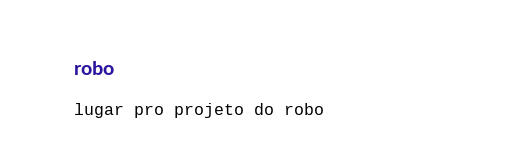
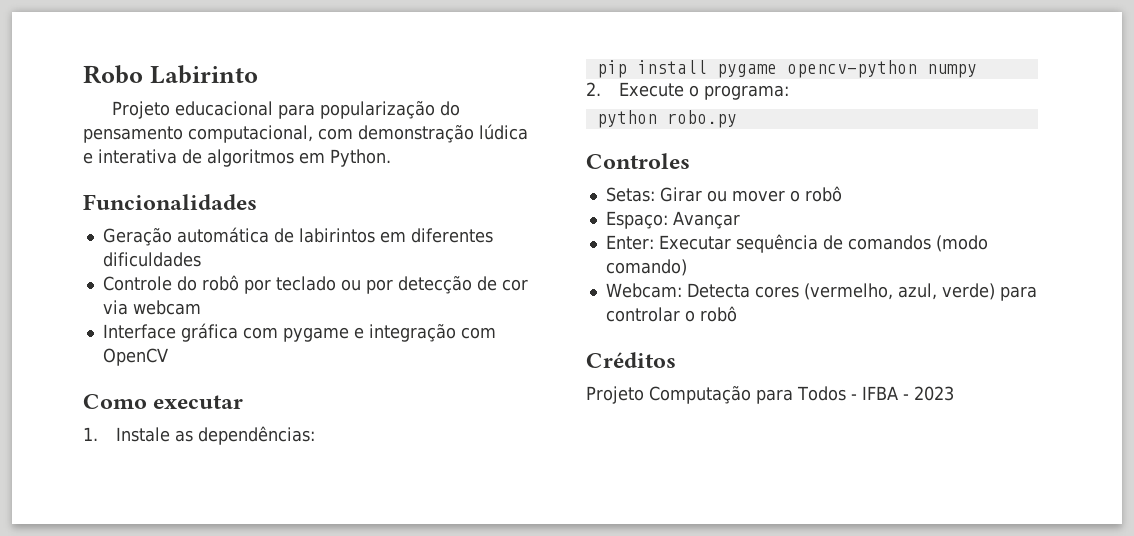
[74,61,114,75] [74,103,324,118] robo // lugar pro projeto do robo -> [83,65,258,84] [111,101,460,119] [83,124,528,143] [83,149,391,167] [83,194,257,210] [102,227,493,246] [102,252,201,267] [102,275,528,294] [102,300,201,315] [102,323,496,342] [102,348,168,366] [83,394,244,409] [83,426,315,445] [596,60,977,78] [586,82,789,100] [596,110,737,128] [586,153,690,169] [605,186,842,202] [605,211,740,229] [605,234,988,253] [605,259,687,276] [605,283,1037,301] [605,306,737,322] [586,352,676,368] [586,386,954,404] Robo Labirinto // Projeto educacional para popularização do pensamento computacional, com demonstração lúdica e interativa de algoritmos em Python. // Funcionalidades // Geração automática de labirintos em diferentes dificuldades // Controle do robô por teclado ou por detecção de cor via webcam // Interface gráfica com pygame e integração com OpenCV // Como executar // 1. Instale as dependências: // pip install pygame opencv-python numpy // 2. Execute o programa: // python robo.py // Controles // Setas: Girar ou mover o robô // Espaço: Avançar // Enter: Executar sequência de comandos (modo comando) // Webcam: Detecta cores (vermelho, azul, verde) para controlar o robô // Créditos // Projeto Computação para Todos - IFBA - 2023

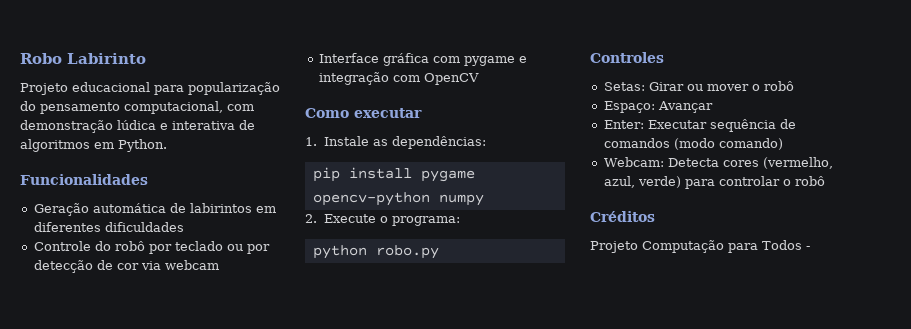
[861,386,954,401] IFBA - 2023 -> (810, 248) none

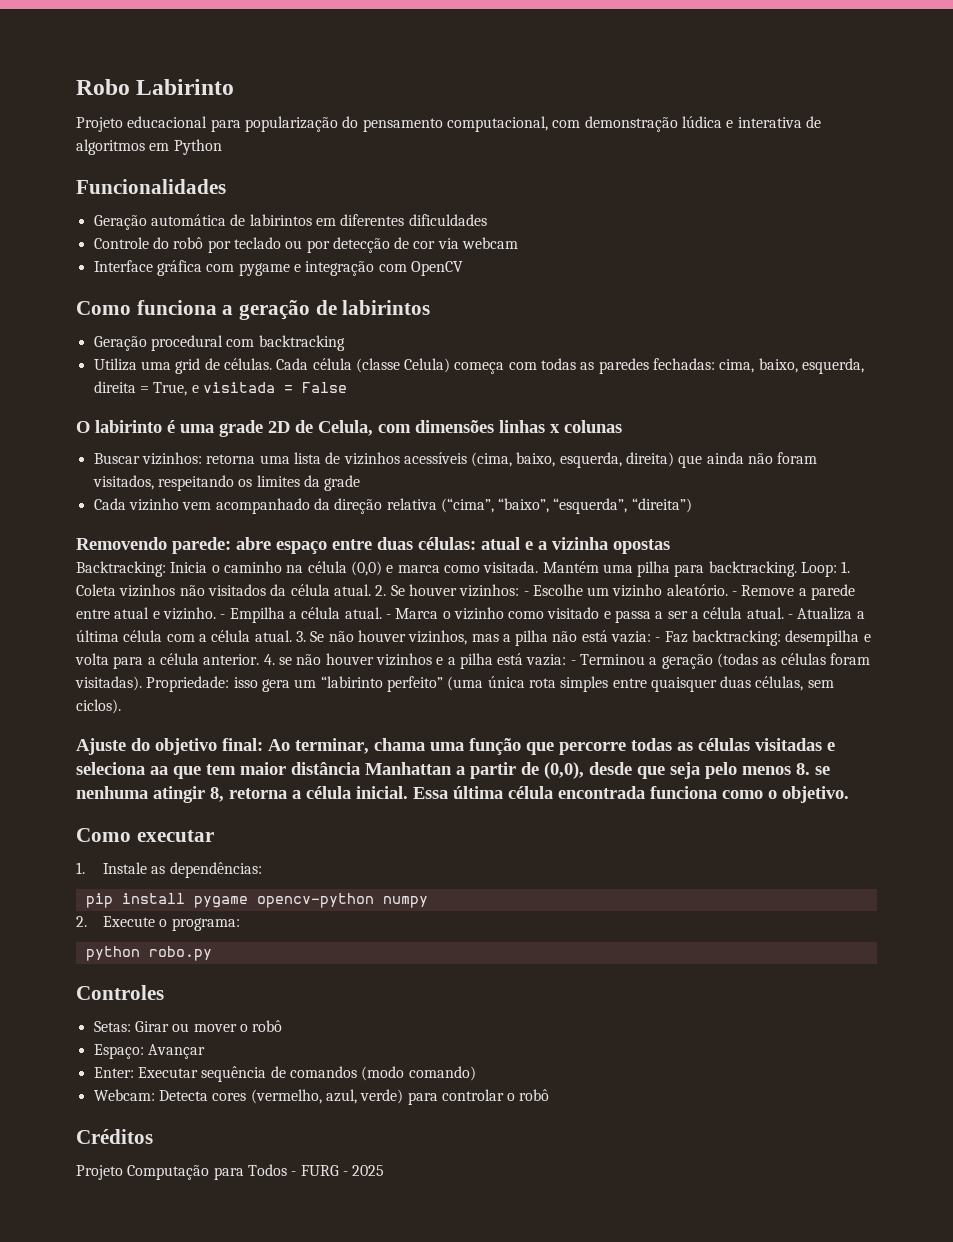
[118,139,167,152] Python. -> [173,139,222,155] Python
(479, 79) none -> [76,300,431,320] [93,335,345,351] [93,358,865,374] [93,381,347,396] [76,420,622,437] [93,452,818,468] [92,475,361,491] [93,498,692,514] [76,537,670,554] [76,561,851,577] [76,584,856,600] [76,607,865,623] [76,630,871,646] [75,653,871,669] [75,676,834,692] [76,699,121,714] [76,738,835,755] [76,762,830,779] [76,786,849,803] // Como funciona a geração de labirintos // Geração procedural com backtracking // Utiliza uma grid de células. Cada célula (classe Celula) começa com todas as paredes fechadas: cima, baixo, esquerda, direita = True, e visitada = False // O labirinto é uma grade 2D de Celula, com dimensões linhas x colunas // Buscar vizinhos: retorna uma lista de vizinhos acessíveis (cima, baixo, esquerda, direita) que ainda não foram visitados, respeitando os limites da grade // Cada vizinho vem acompanhado da direção relativa (“cima”, “baixo”, “esquerda”, “direita”) // Removendo parede: abre espaço entre duas células: atual e a vizinha opostas // Backtracking: Inicia o caminho na célula (0,0) e marca como visitada. Mantém uma pilha para backtracking. Loop: 1. Coleta vizinhos não visitados da célula atual. 2. Se houver vizinhos: - Escolhe um vizinho aleatório. - Remove a parede entre atual e vizinho. - Empilha a célula atual. - Marca o vizinho como visitado e passa a ser a célula atual. - Atualiza a última célula com a célula atual. 3. Se não houver vizinhos, mas a pilha não está vazia: - Faz backtracking: desempilha e volta para a célula anterior. 4. se não houver vizinhos e a pilha está vazia: - Terminou a geração (todas as células foram visitadas). Propriedade: isso gera um “labirinto perfeito” (uma única rota simples entre quaisquer duas células, sem ciclos). // Ajuste do objetivo final: Ao terminar, chama uma função que percorre todas as células visitadas e seleciona aa que tem maior distância Manhattan a partir de (0,0), desde que seja pelo menos 8. se nenhuma atingir 8, retorna a célula inicial. Essa última célula encontrada funciona como o objetivo.
(810, 248) none -> [300,1165,385,1176] FURG - 2025

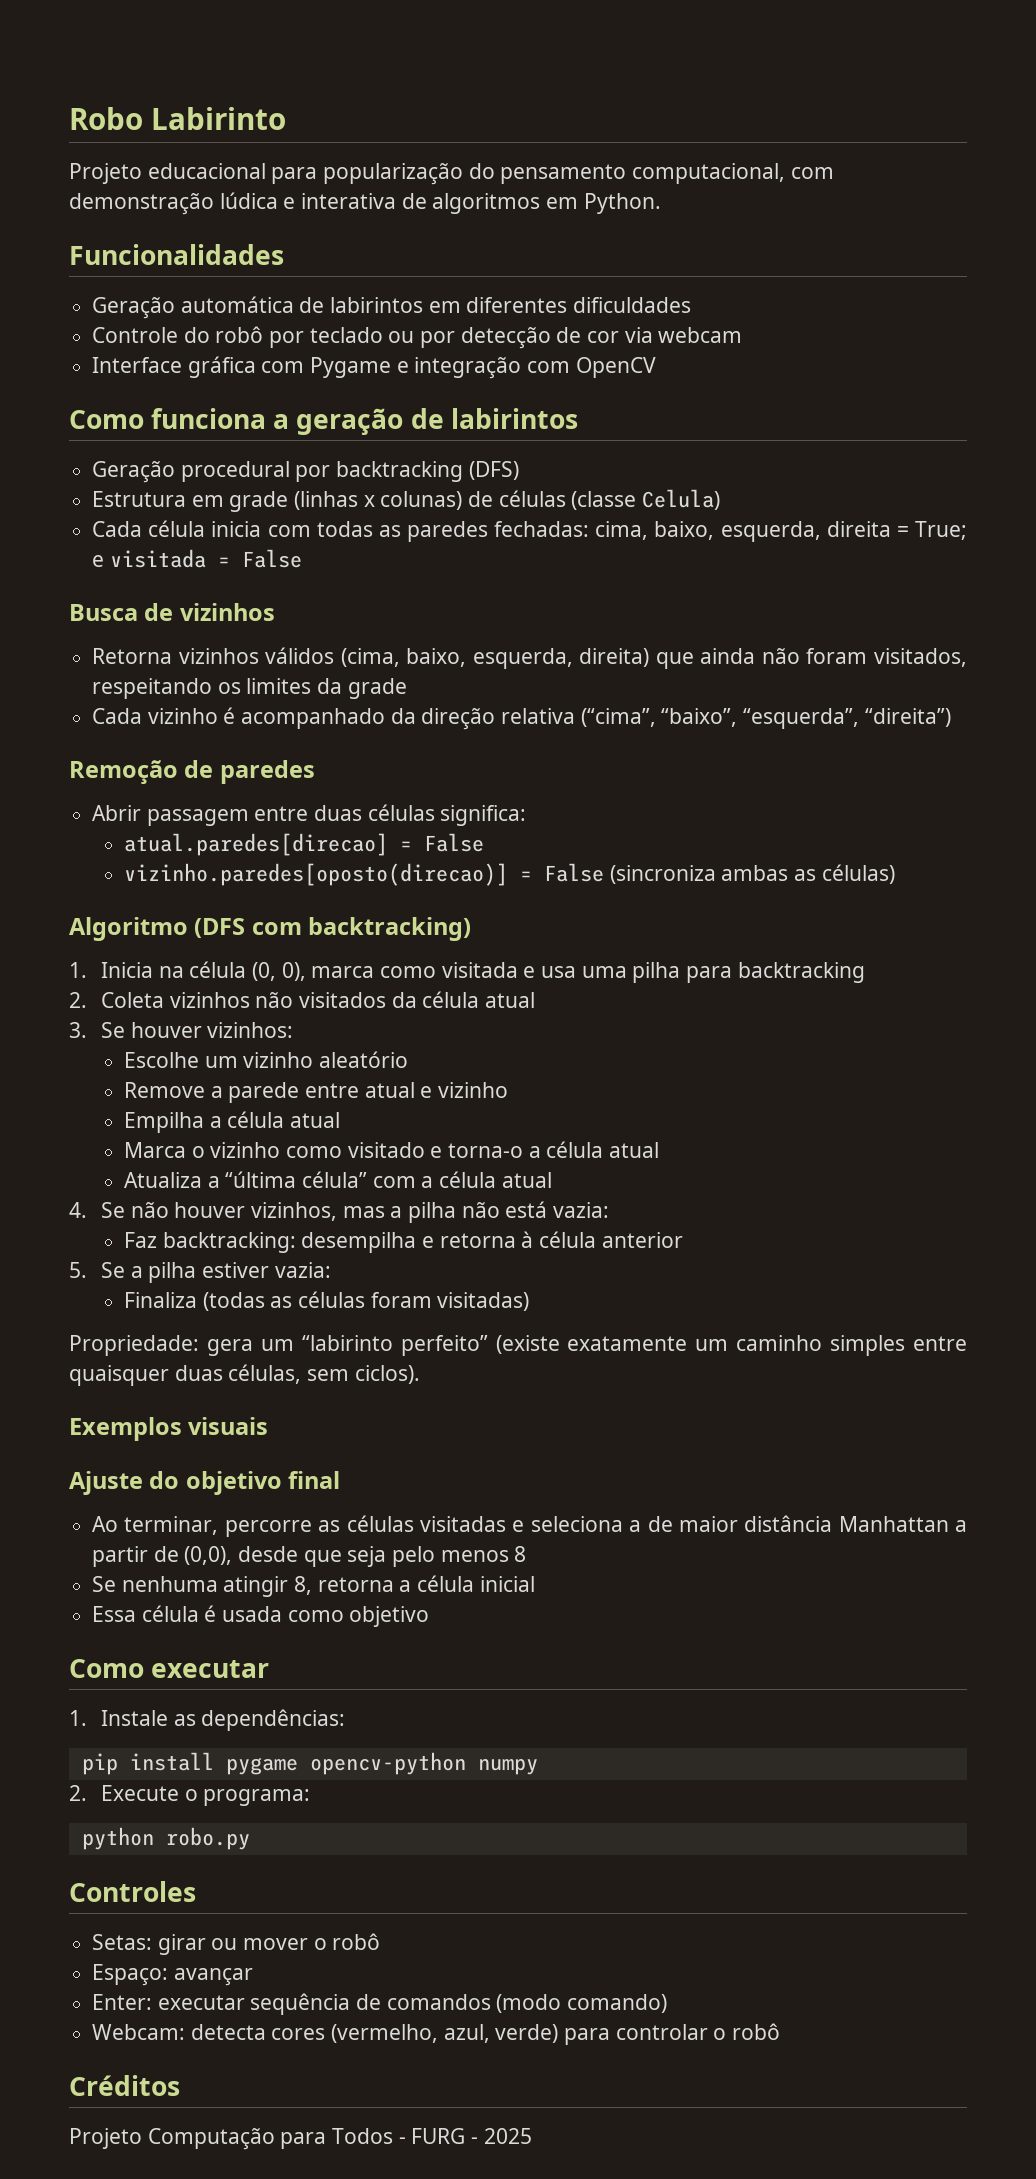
[173,139,222,155] Python -> [583,193,661,214] Python.
[238,263,290,276] pygame -> [310,357,392,378] Pygame
[226,335,345,351] [93,358,505,374] com backtracking // Utiliza uma grid de células. Cada célula (classe Celula) começa -> [295,461,519,482] [92,489,721,512] [92,520,262,537] por backtracking (DFS) // Estrutura em grade (linhas x colunas) de células (classe Celula) // Cada célula inicia
[153,382,188,396] True, -> [915,521,968,540] True;
[76,420,622,437] [93,452,321,465] O labirinto é uma grade 2D de Celula, com dimensões linhas x colunas // Buscar vizinhos: retorna uma lista -> [69,604,138,621] Busca
[403,452,467,464] acessíveis -> [92,647,335,664] // Retorna vizinhos válidos
[182,502,212,510] vem -> [223,707,236,724] é
[76,537,670,554] [76,561,851,577] Removendo parede: abre espaço entre duas células: atual e a vizinha opostas // Backtracking: Inicia o caminho na célula (0,0) e marca como visitada. Mantém uma pilha para backtracking. Loop: 1. -> [69,760,315,784] [92,804,527,826] [124,833,485,856] [124,863,895,886] [69,917,472,941] [69,961,865,983] [69,992,87,1008] Remoção de paredes // Abrir passagem entre duas células significa: // atual.paredes[direcao] = False // vizinho.paredes[oposto(direcao)] = False (sincroniza ambas as células) // Algoritmo (DFS com backtracking) // 1. Inicia na célula (0, 0), marca como visitada e usa uma pilha para backtracking // 2.
[333,584,387,596] atual. 2. -> [484,992,535,1008] [69,1022,87,1038] atual // 3.
[523,591,529,596] - -> (294, 1030) //
[666,584,738,596] aleatório. - -> [319,1051,409,1068] aleatório //
[162,607,226,620] vizinho. - -> [438,1082,509,1098] vizinho //
[344,607,391,619] atual. - -> [290,1112,341,1128] atual //
[615,607,865,623] [76,630,163,642] passa a ser a célula atual. - Atualiza a última célula -> [448,1141,660,1158] [124,1171,368,1188] torna-o a célula atual // Atualiza a “última célula”
[254,630,306,642] atual. 3. -> [501,1172,552,1188] [69,1202,87,1218] atual // 4.
[655,637,661,642] - -> (609, 1210) //
[75,653,713,669] volta para a célula anterior. 4. se não houver vizinhos e a pilha está vazia: - Terminou a geração -> [439,1231,683,1248] [69,1262,331,1283] [124,1292,198,1308] retorna à célula anterior // 5. Se a pilha estiver vazia: // Finaliza
[75,676,258,692] visitadas). Propriedade: isso -> [437,1292,530,1311] [69,1335,199,1356] visitadas) // Propriedade:
[447,676,556,691] (uma única rota -> [495,1335,823,1354] (existe exatamente um caminho
(121, 706) none -> [69,1417,269,1441] // Exemplos visuais
[222,738,263,751] final: -> [288,1471,341,1489] final //
[374,738,672,755] chama uma função que percorre todas -> [224,1520,312,1537] percorre
[150,764,236,779] aa que tem -> [629,1516,673,1532] a de
[796,763,830,775] 8. se -> [514,1546,527,1562] [92,1576,117,1592] 8 // Se
[356,786,849,803] inicial. Essa última célula encontrada funciona como o objetivo. -> [479,1576,535,1592] [92,1605,430,1627] inicial // Essa célula é usada como objetivo
[134,1021,169,1032] Girar -> [157,1934,206,1955] girar
[147,1044,205,1059] Avançar -> [173,1968,253,1986] avançar
[137,1067,198,1078] Executar -> [157,1995,245,2010] executar
[158,1090,208,1101] Detecta -> [190,2024,266,2040] detecta

